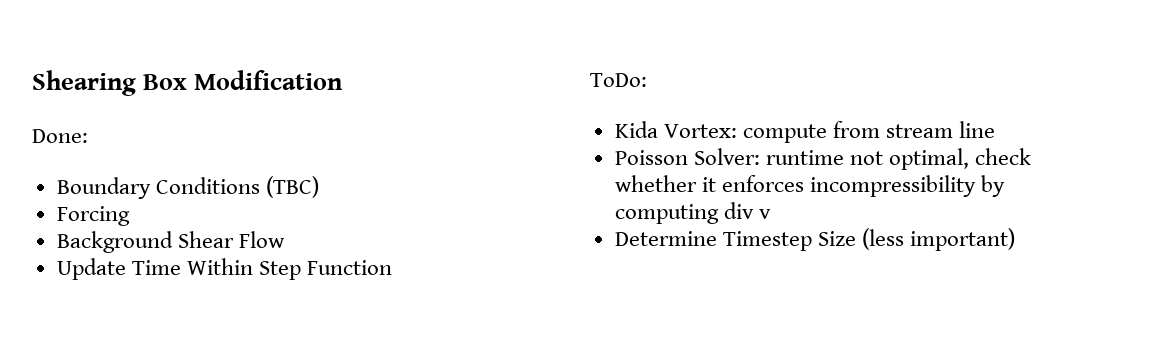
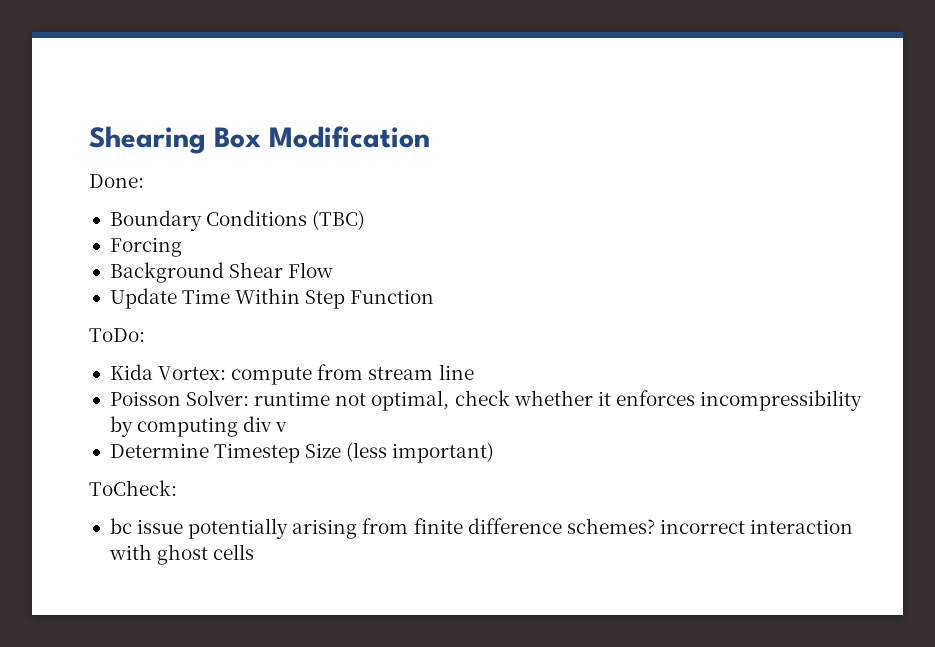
(1016, 239) none -> [89,480,177,496] [109,518,854,539] [108,544,255,565] // ToCheck: // bc issue potentially arising from finite difference schemes? incorrect interaction with ghost cells

